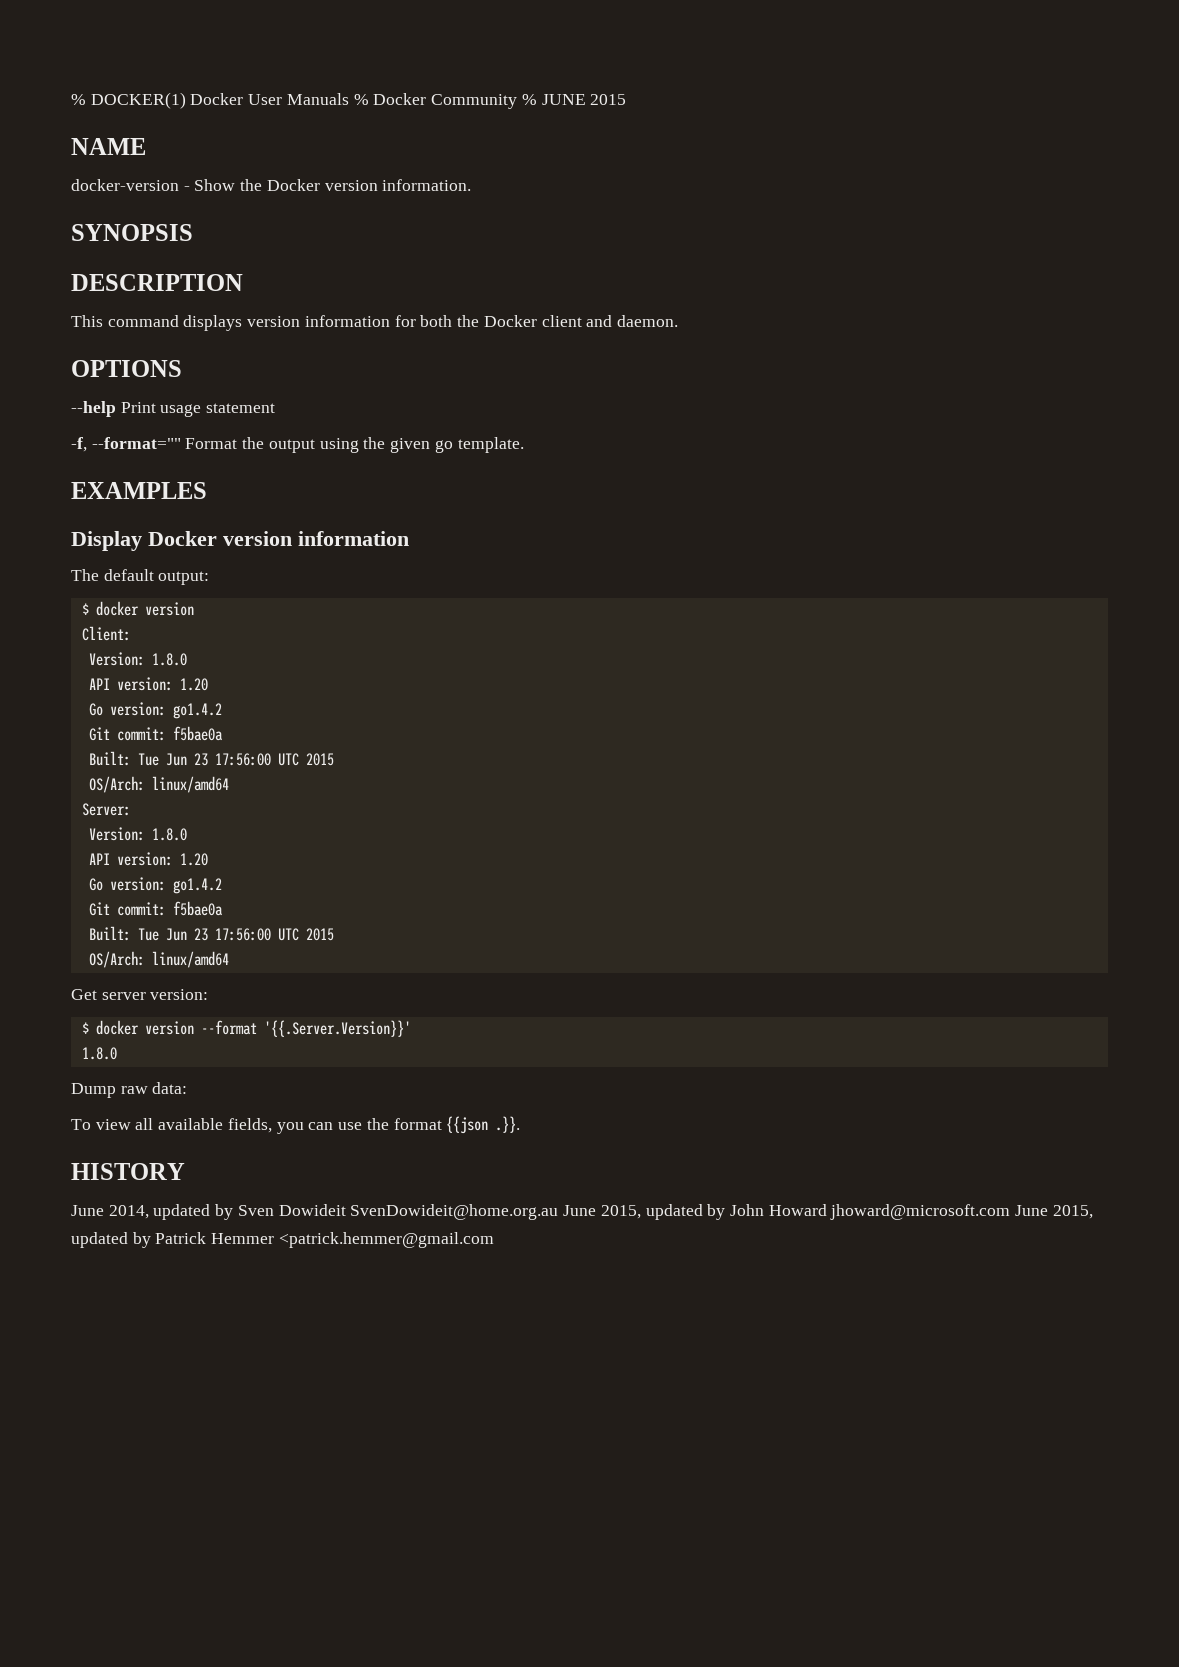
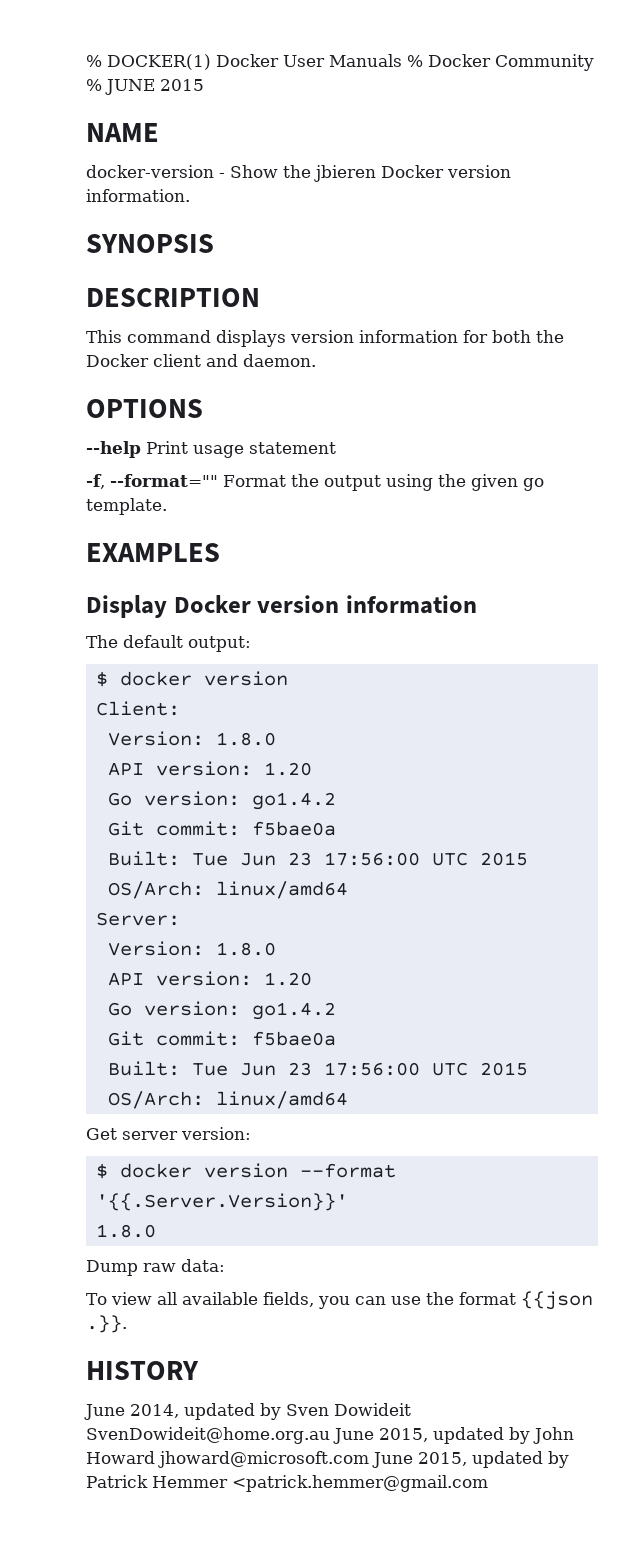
(263, 185) none -> [314,165,376,182] jbieren

